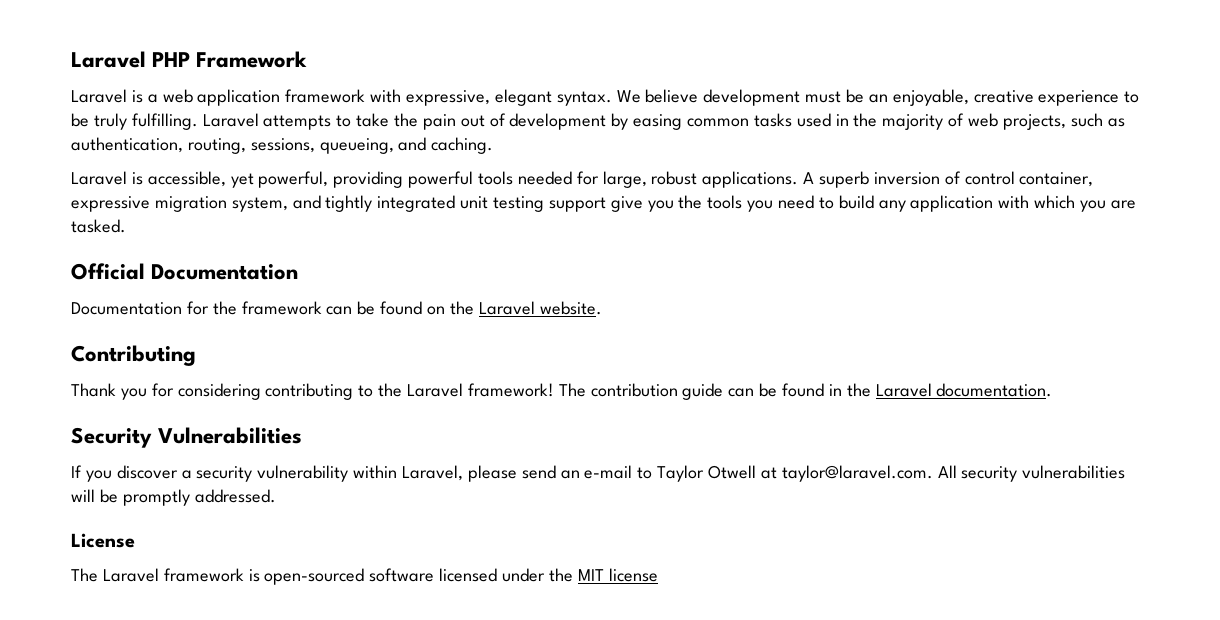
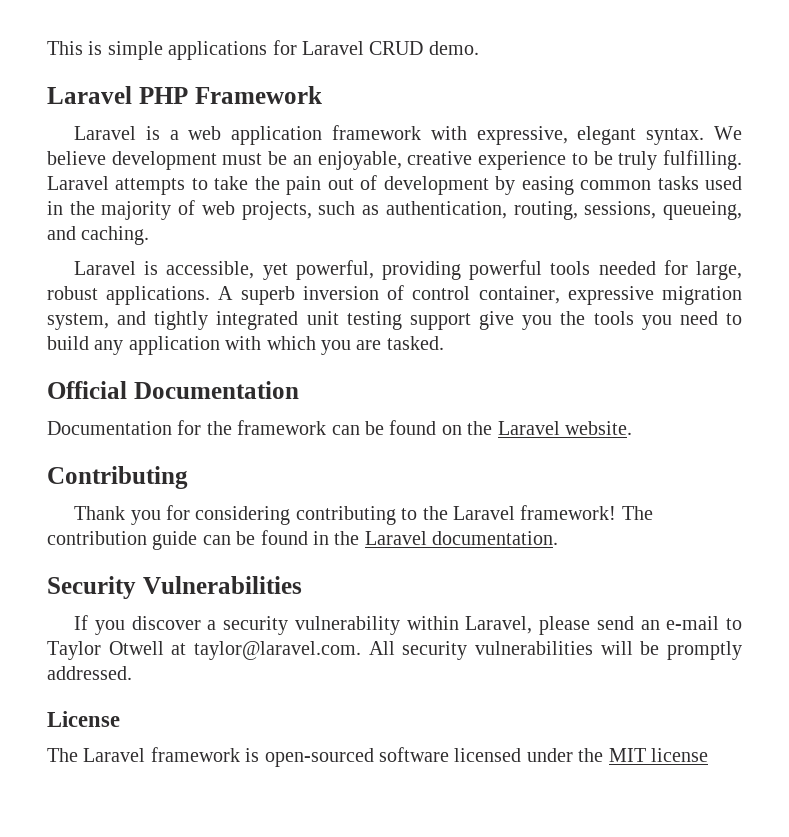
(71, 59) none -> [47,40,479,60] This is simple applications for Laravel CRUD demo. //

